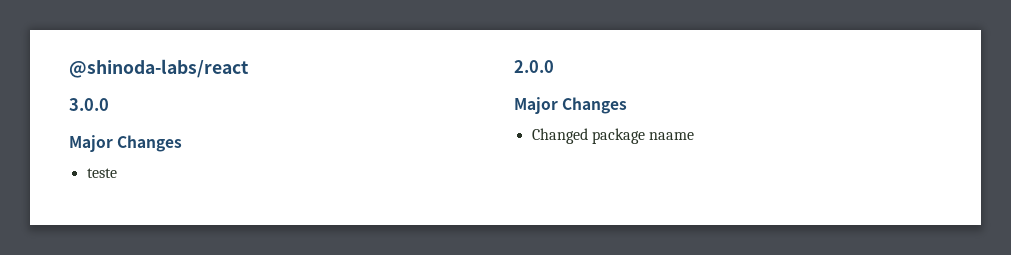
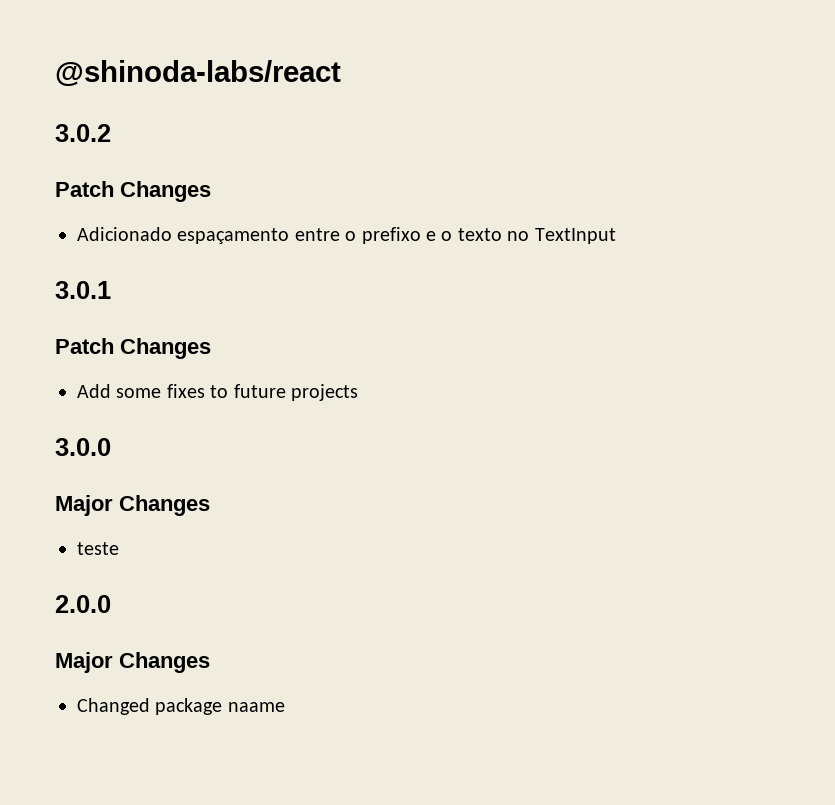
(249, 68) none -> [55,124,111,142] [55,181,211,202] [77,227,616,244] [55,281,111,299] [55,338,211,359] [77,384,358,401] // 3.0.2 // Patch Changes // Adicionado espaçamento entre o prefixo e o texto no TextInput // 3.0.1 // Patch Changes // Add some fixes to future projects

